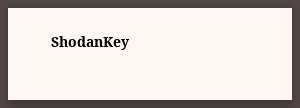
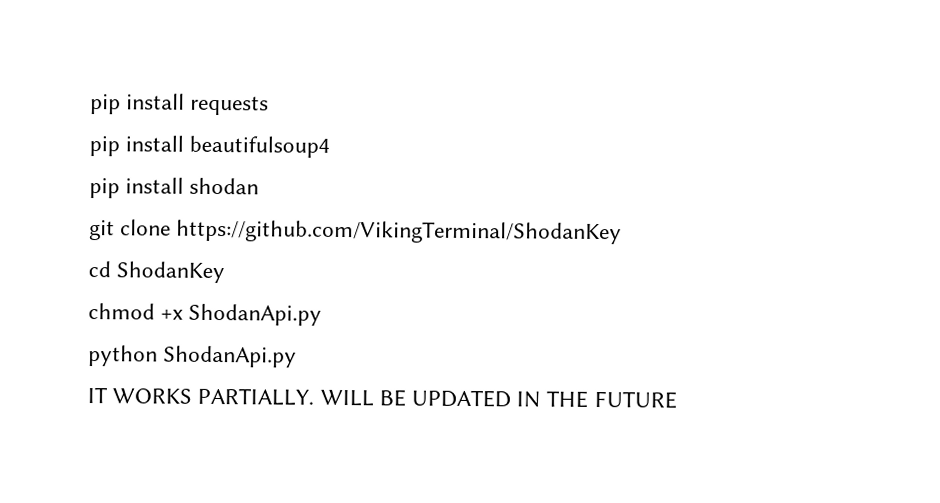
[51,36,130,50] ShodanKey -> [90,93,270,116] [89,135,331,158] [89,177,260,199] [89,219,623,245] [88,261,226,284] [88,303,323,326] [88,345,298,368] [87,387,677,409] pip install requests // pip install beautifulsoup4 // pip install shodan // git clone https://github.com/VikingTerminal/ShodanKey // cd ShodanKey // chmod +x ShodanApi.py // python ShodanApi.py // IT WORKS PARTIALLY. WILL BE UPDATED IN THE FUTURE

